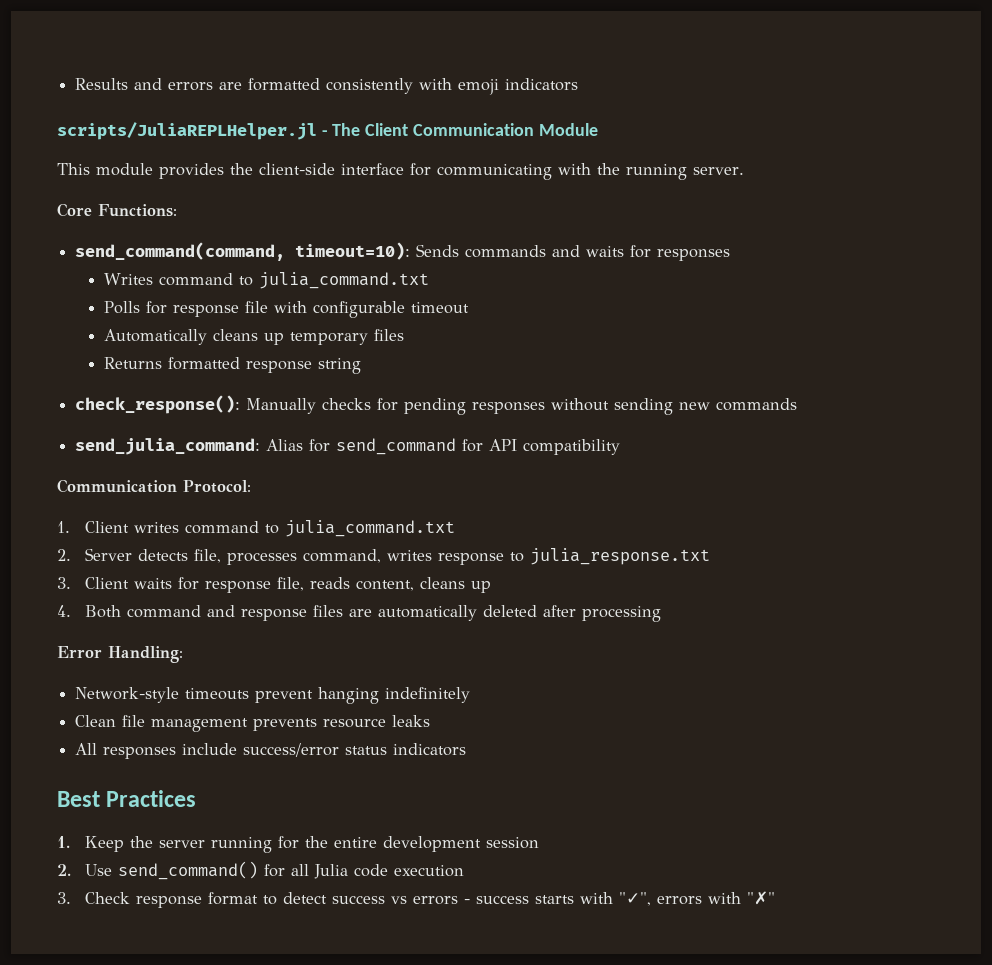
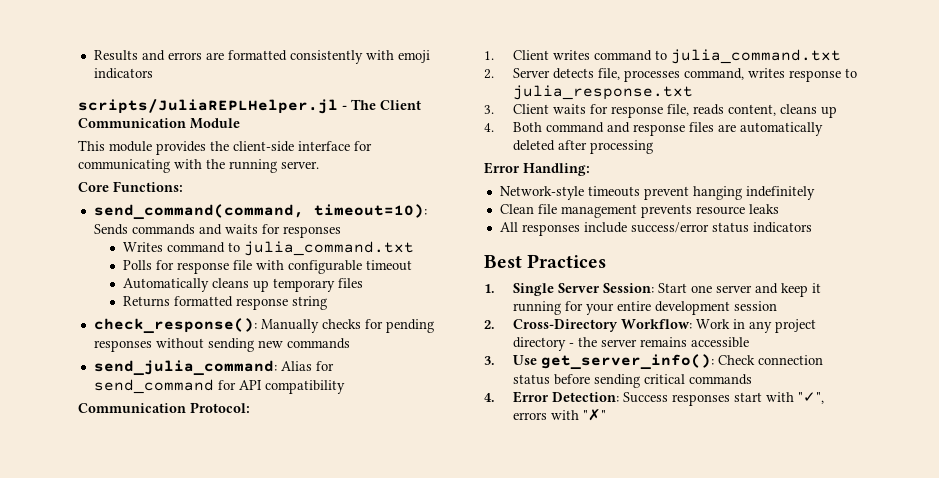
[85,836,206,852] Keep the server -> [512,283,821,297] Single Server Session: Start one server and keep it
[305,836,329,848] the -> [585,303,614,315] your
[85,861,465,880] [57,892,575,908] Use send_command() for all Julia code execution // 3. Check response format to detect success vs errors - success starts -> [512,319,816,333] [512,337,749,351] [484,354,823,370] [512,374,752,388] [484,391,762,406] Cross-Directory Workflow: Work in any project directory - the server remains accessible // 3. Use get_server_info(): Check connection status before sending critical commands // 4. Error Detection: Success responses start

